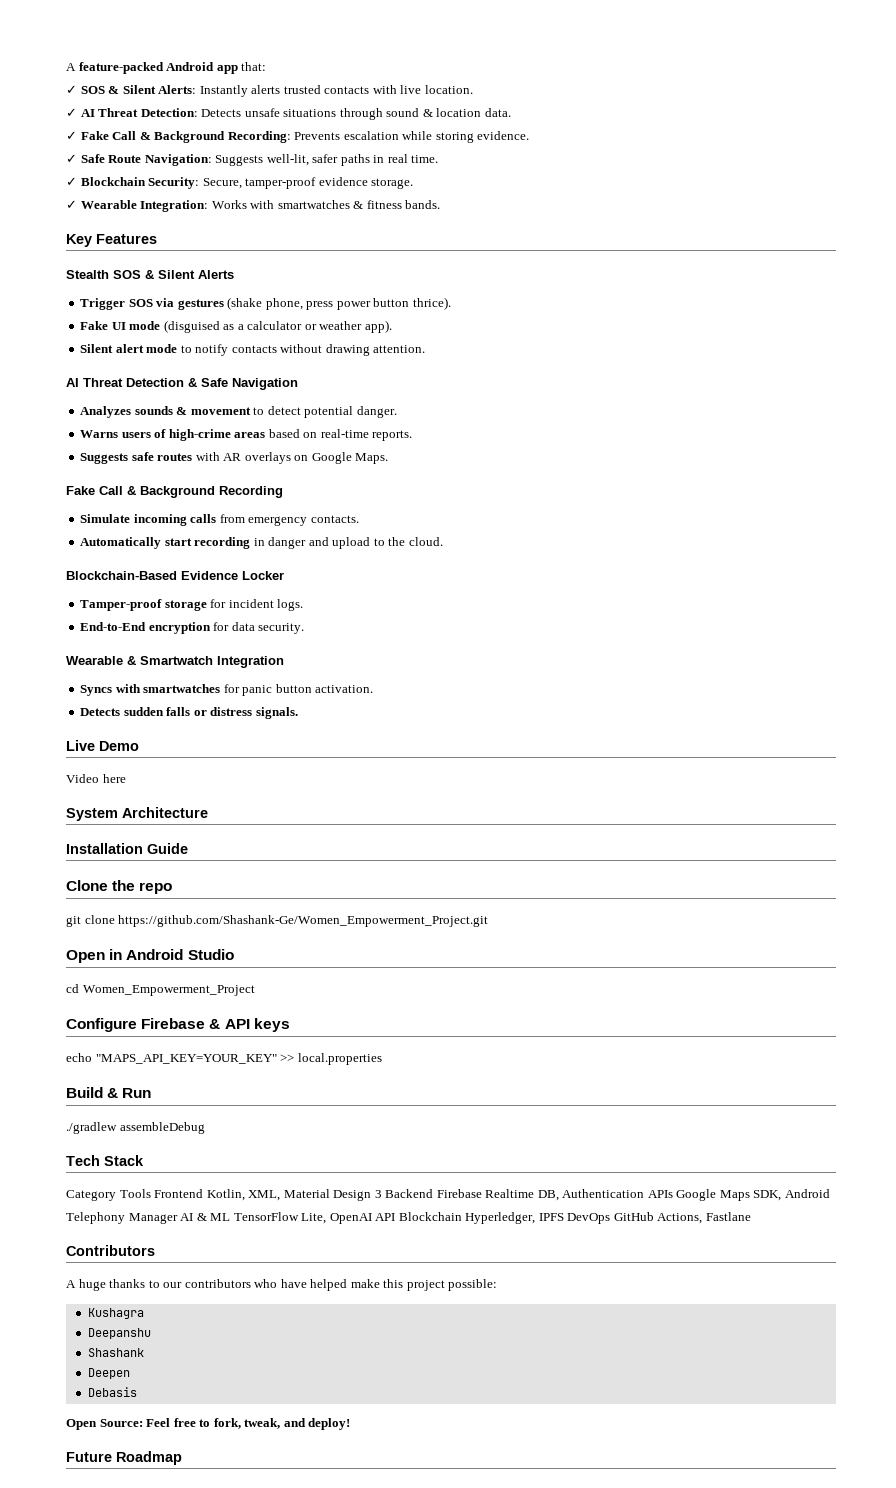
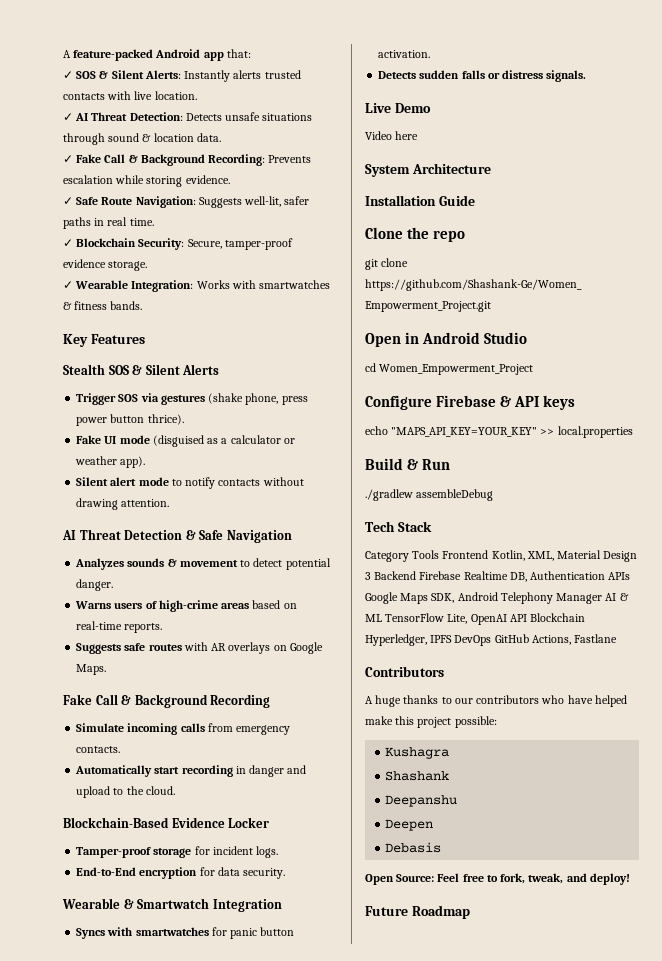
(145, 1313) none -> [385,771,450,781] // Shashank
[88,1348,145,1357] // Shashank -> (458, 801) none

